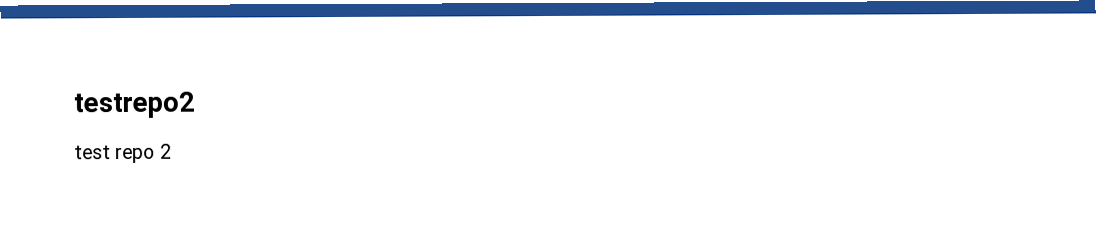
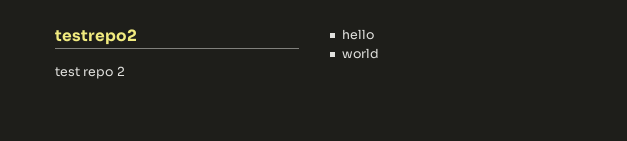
(172, 151) none -> [341,29,374,40] [341,48,379,59] // hello // world

